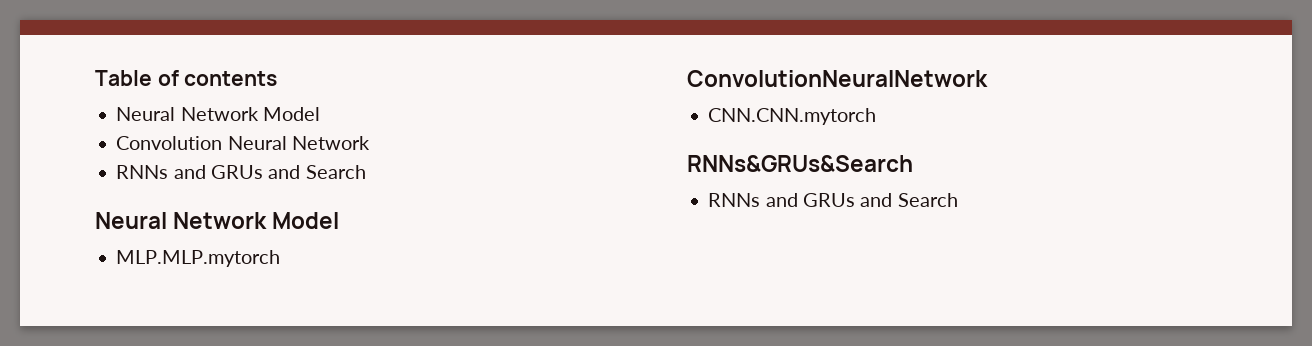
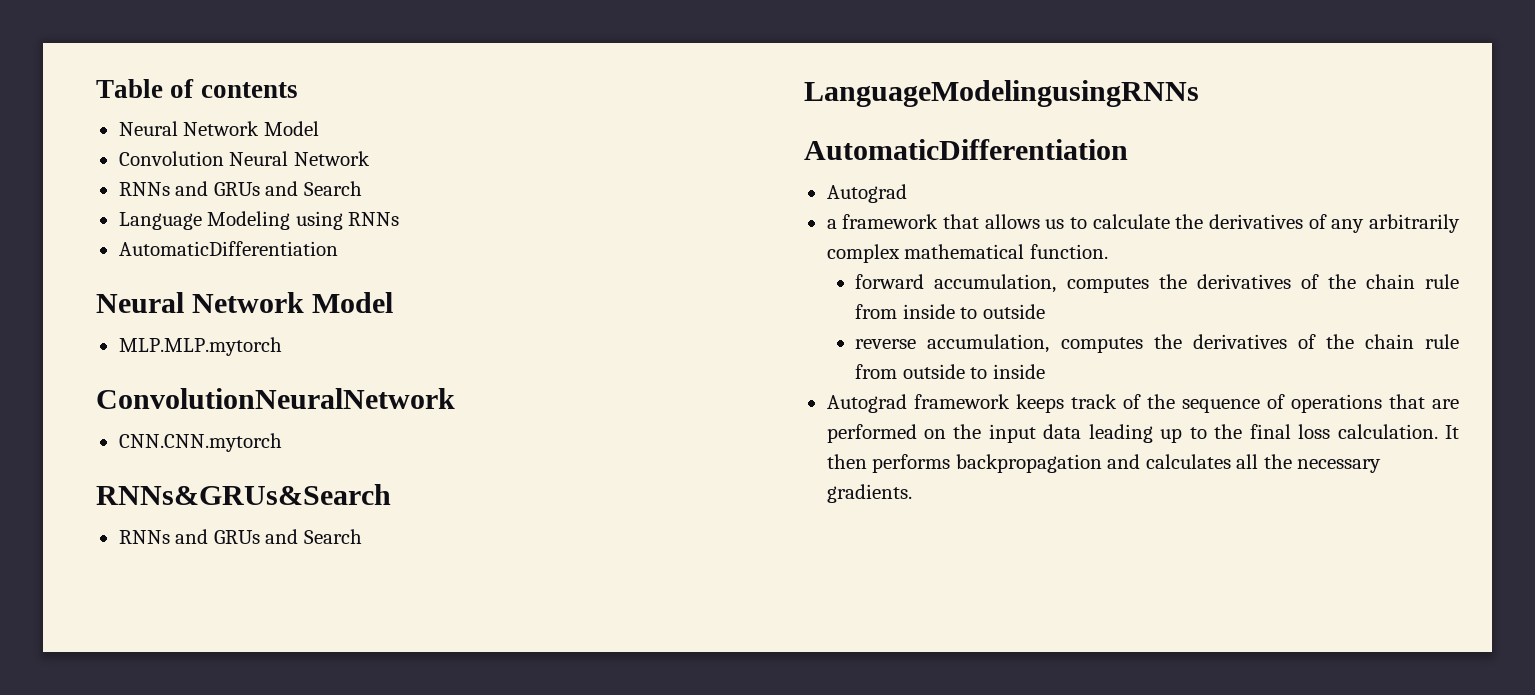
(366, 172) none -> [118,211,400,230] [118,241,338,256] // Language Modeling using RNNs // AutomaticDifferentiation
(958, 200) none -> [804,80,1199,107] [804,139,1128,160] [826,184,907,203] [826,214,1460,233] [826,244,1108,263] [855,274,1459,293] [855,304,1045,319] [855,334,1459,353] [855,364,1045,379] [826,394,1459,413] [826,424,1459,443] [826,454,1382,473] [826,484,912,503] // LanguageModelingusingRNNs // AutomaticDifferentiation // Autograd // a framework that allows us to calculate the derivatives of any arbitrarily complex mathematical function. // forward accumulation, computes the derivatives of the chain rule from inside to outside // reverse accumulation, computes the derivatives of the chain rule from outside to inside // Autograd framework keeps track of the sequence of operations that are performed on the input data leading up to the final loss calculation. It then performs backpropagation and calculates all the necessary gradients.

